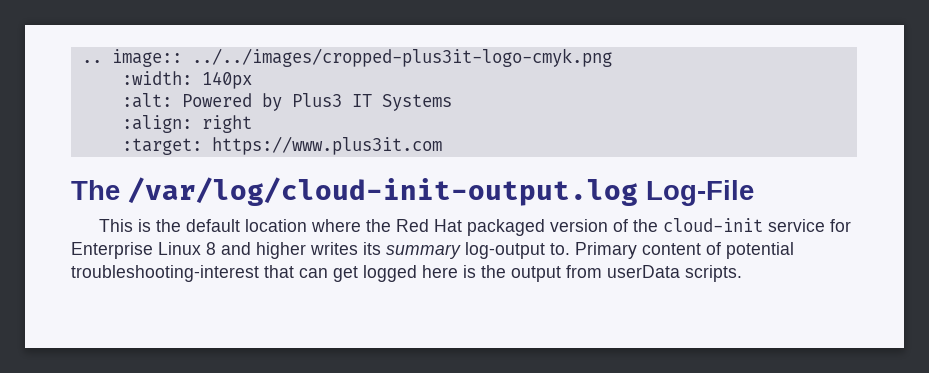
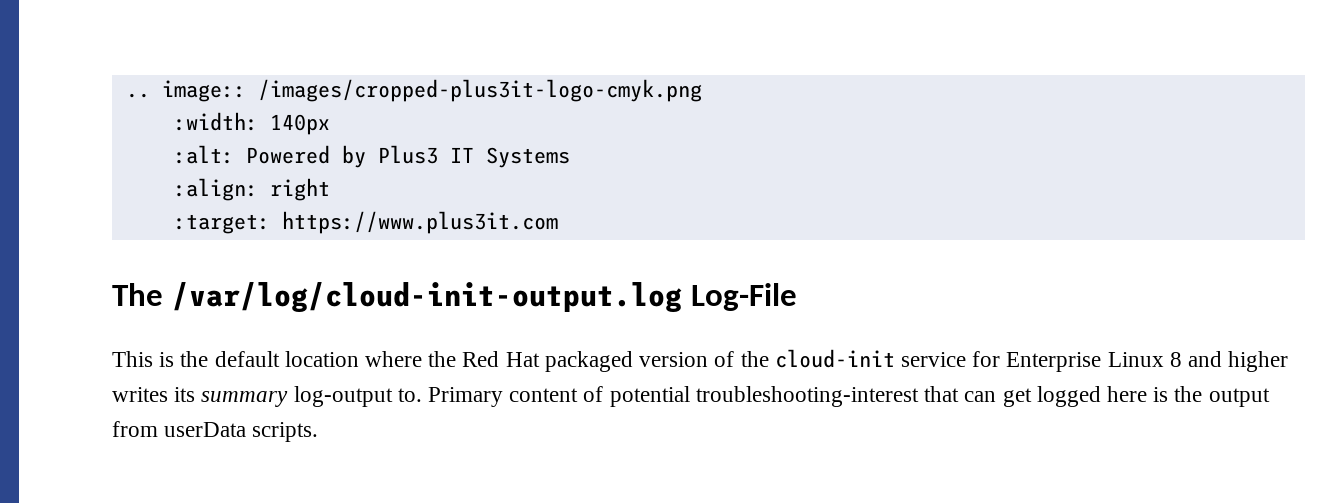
[191,48,612,67] ../../images/cropped-plus3it-logo-cmyk.png -> [257,79,702,102] /images/cropped-plus3it-logo-cmyk.png

